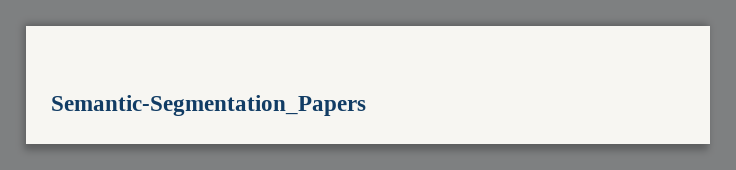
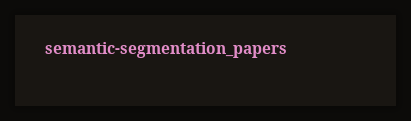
[51,95,366,116] Semantic-Segmentation_Papers -> [45,42,287,58] semantic-segmentation_papers

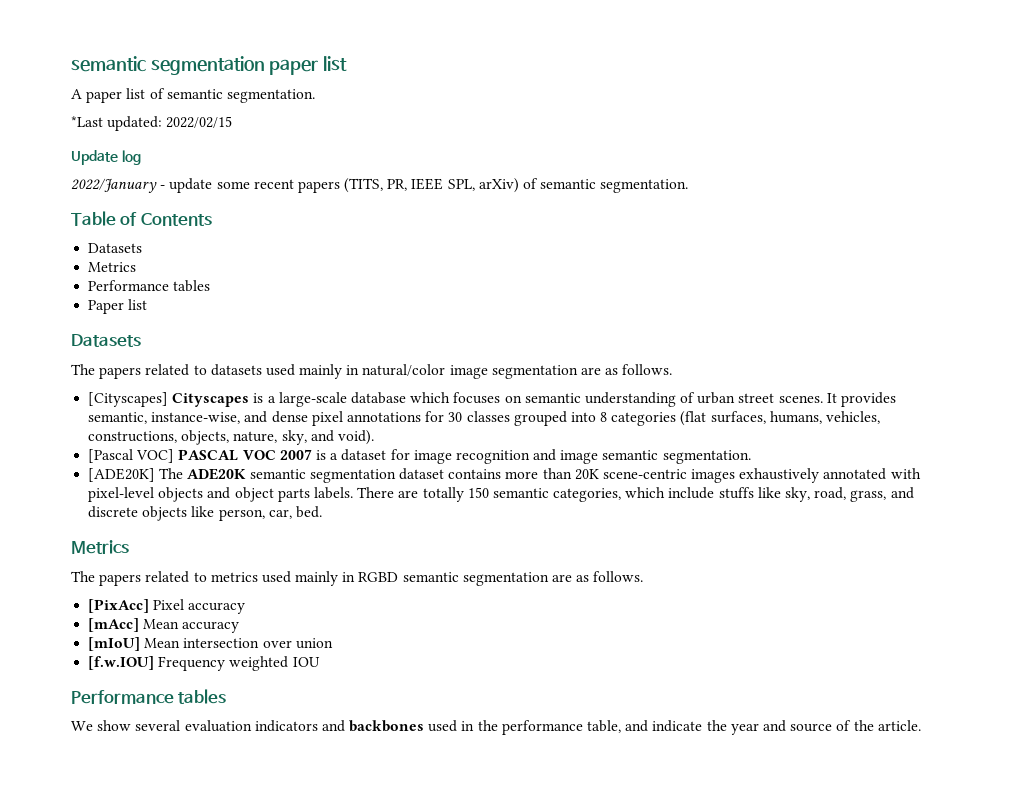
[45,42,287,58] semantic-segmentation_papers -> [71,56,348,75] [71,88,315,103] [71,116,233,131] [71,150,141,165] [71,178,689,193] [71,211,212,226] [88,243,143,253] [88,262,137,272] [88,280,211,292] [88,299,148,314] [71,334,141,347] [71,364,673,379] [88,392,897,407] [88,411,881,426] [88,430,374,445] [88,449,751,464] [88,468,921,483] [88,487,914,502] [88,506,322,521] [71,540,129,554] [71,571,644,586] [88,599,246,614] [88,618,240,633] [88,637,333,651] [88,656,320,671] [71,689,227,704] [71,720,921,735] semantic segmentation paper list // A paper list of semantic segmentation. // *Last updated: 2022/02/15 // Update log // 2022/January - update some recent papers (TITS, PR, IEEE SPL, arXiv) of semantic segmentation. // Table of Contents // Datasets // Metrics // Performance tables // Paper list // Datasets // The papers related to datasets used mainly in natural/color image segmentation are as follows. // [Cityscapes] Cityscapes is a large-scale database which focuses on semantic understanding of urban street scenes. It provides semantic, instance-wise, and dense pixel annotations for 30 classes grouped into 8 categories (flat surfaces, humans, vehicles, constructions, objects, nature, sky, and void). // [Pascal VOC] PASCAL VOC 2007 is a dataset for image recognition and image semantic segmentation. // [ADE20K] The ADE20K semantic segmentation dataset contains more than 20K scene-centric images exhaustively annotated with pixel-level objects and object parts labels. There are totally 150 semantic categories, which include stuffs like sky, road, grass, and discrete objects like person, car, bed. // Metrics // The papers related to metrics used mainly in RGBD semantic segmentation are as follows. // [PixAcc] Pixel accuracy // [mAcc] Mean accuracy // [mIoU] Mean intersection over union // [f.w.IOU] Frequency weighted IOU // Performance tables // We show several evaluation indicators and backbones used in the performance table, and indicate the year and source of the article.

